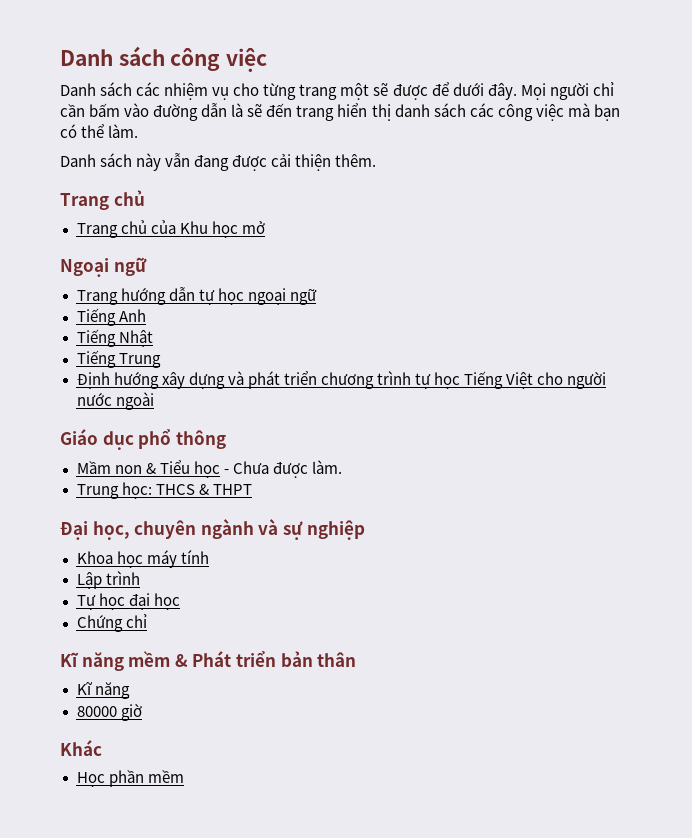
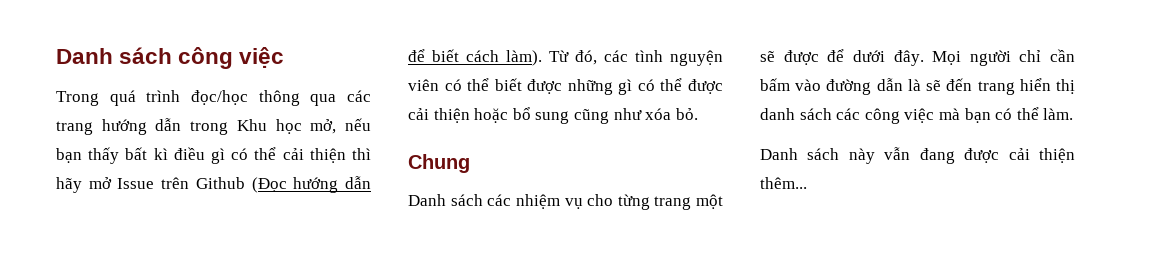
(268, 60) none -> [56,90,371,106] [56,118,372,135] [56,147,371,164] [56,176,372,193] [408,49,723,66] [408,78,723,95] [408,107,698,124] [408,154,470,173] // Trong quá trình đọc/học thông qua các trang hướng dẫn trong Khu học mở, nếu bạn thấy bất kì điều gì có thể cải thiện thì hãy mở Issue trên Github (Đọc hướng dẫn để biết cách làm). Từ đó, các tình nguyện viên có thể biết được những gì có thể được cải thiện hoặc bổ sung cũng như xóa bỏ. // Chung
[335,154,377,167] [60,190,145,210] [76,220,265,238] [60,257,147,277] [76,287,317,305] [76,308,146,326] [76,329,153,347] [76,350,161,368] [76,371,607,389] [76,392,154,410] [60,429,226,450] [76,460,342,478] [76,482,252,499] [60,519,365,540] [76,550,209,568] [76,571,140,589] [76,593,180,610] [76,614,147,632] [60,651,357,671] [76,682,130,699] [76,703,142,721] [60,740,102,756] [76,770,184,787] thêm. // Trang chủ // Trang chủ của Khu học mở // Ngoại ngữ // Trang hướng dẫn tự học ngoại ngữ // Tiếng Anh // Tiếng Nhật // Tiếng Trung // Định hướng xây dựng và phát triển chương trình tự học Tiếng Việt cho người nước ngoài // Giáo dục phổ thông // Mầm non & Tiểu học - Chưa được làm. // Trung học: THCS & THPT // Đại học, chuyên ngành và sự nghiệp // Khoa học máy tính // Lập trình // Tự học đại học // Chứng chỉ // Kĩ năng mềm & Phát triển bản thân // Kĩ năng // 80000 giờ // Khác // Học phần mềm -> [760,177,807,189] thêm...

